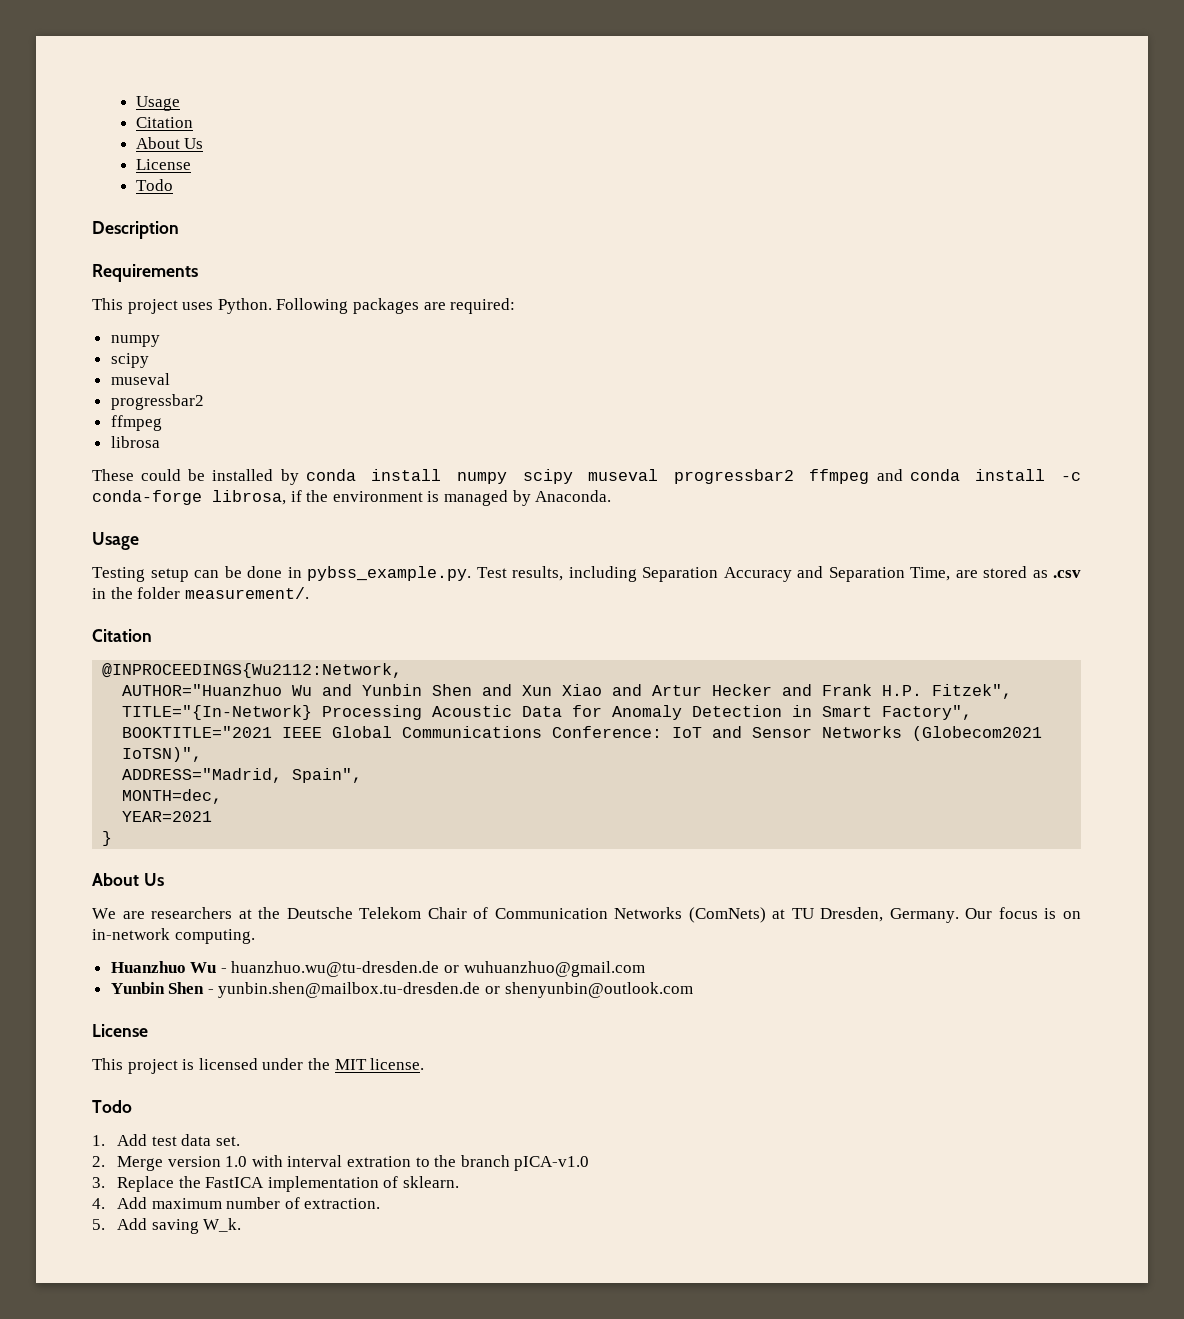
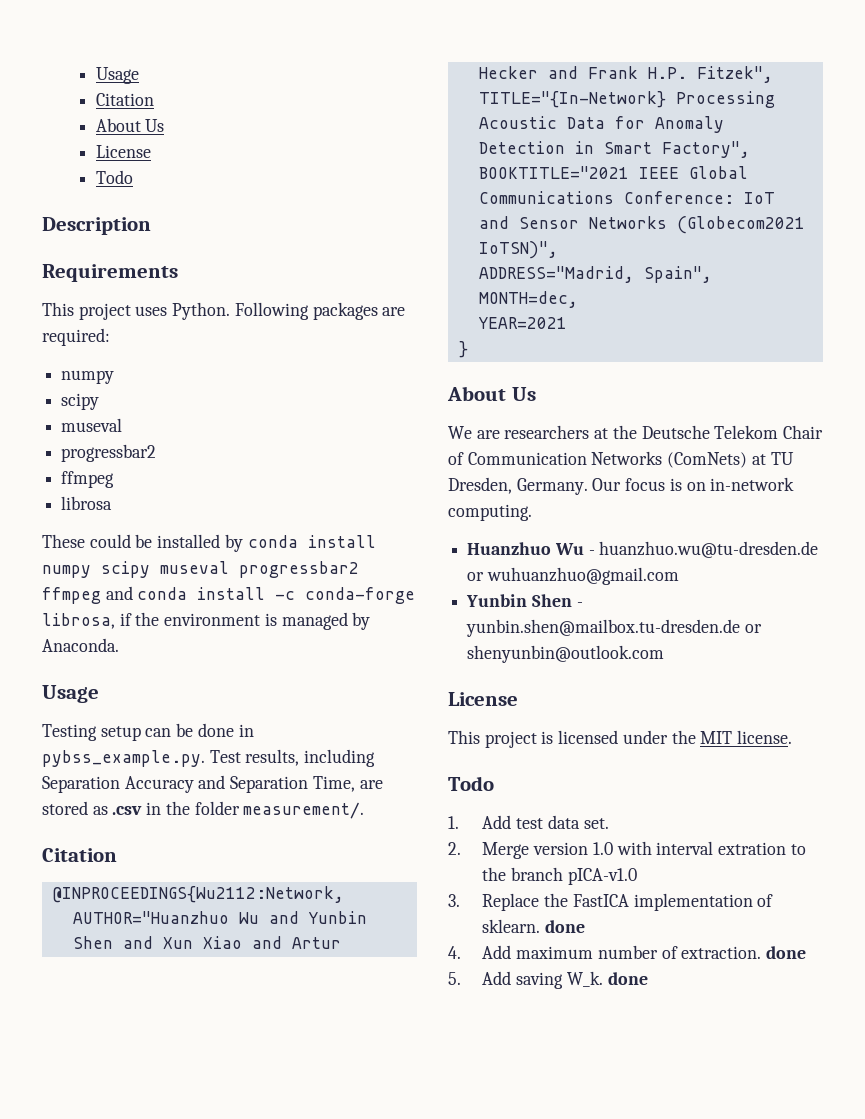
(460, 1182) none -> [545,920,586,933] done
(381, 1203) none -> [766,946,807,959] done
(242, 1225) none -> [607,972,648,985] done

